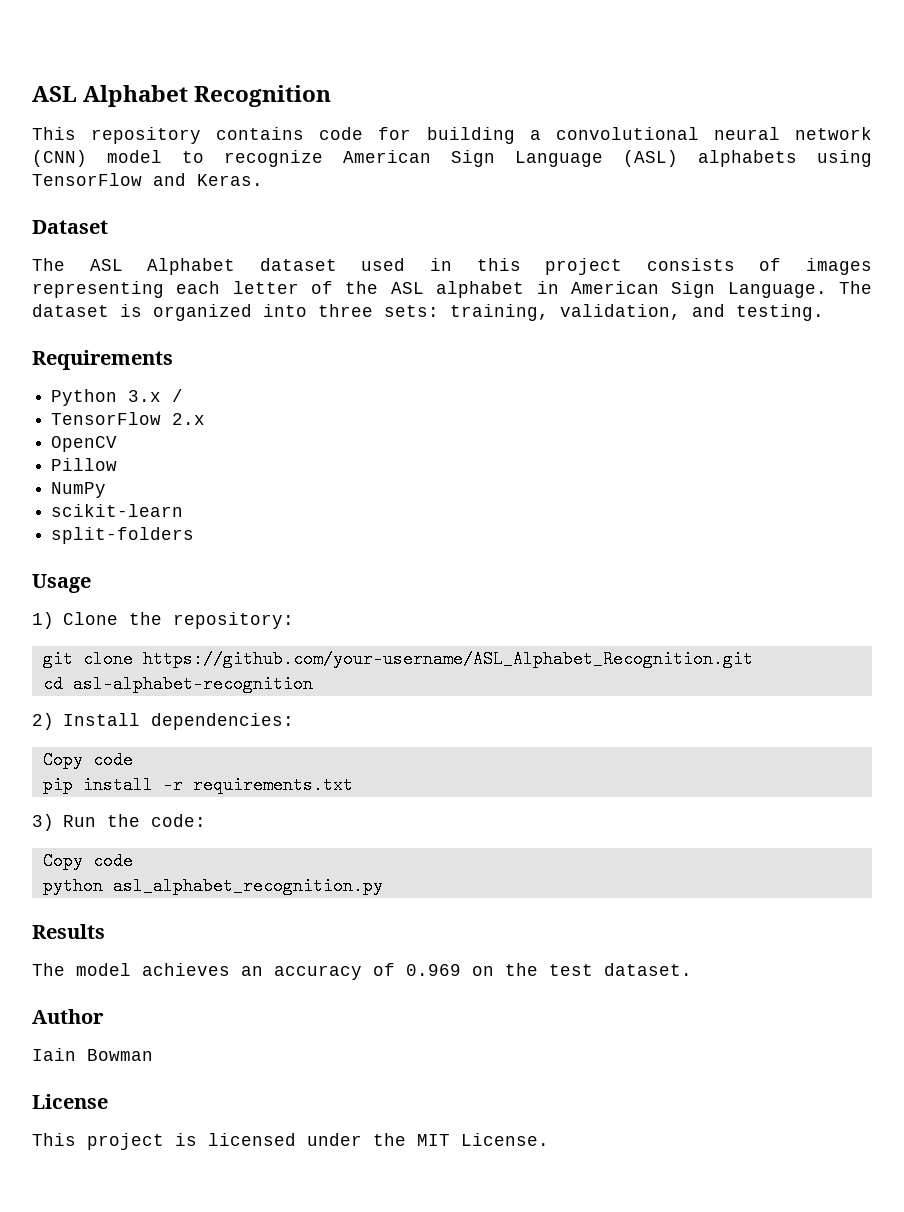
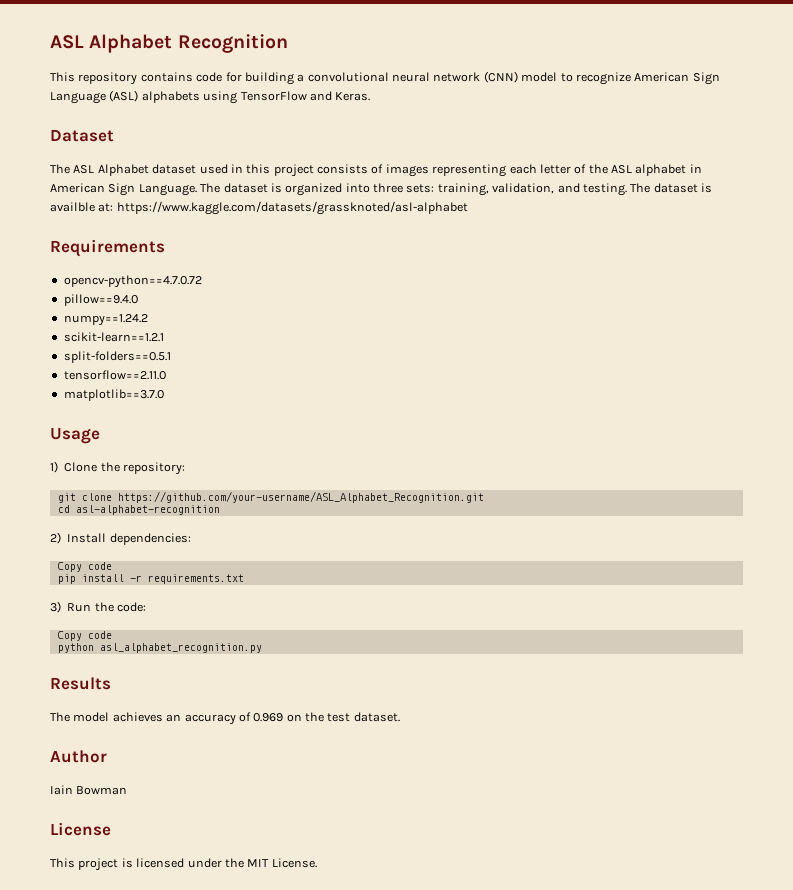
[32,350,173,370] [51,389,184,406] [51,412,206,425] [51,436,118,452] [51,458,118,471] [51,482,107,498] [51,504,184,517] [51,527,195,544] // Requirements // Python 3.x / // TensorFlow 2.x // OpenCV // Pillow // NumPy // scikit-learn // split-folders -> [630,183,712,193] [50,201,468,215] [50,239,165,257] [63,275,202,288] [63,294,138,306] [63,314,148,326] [63,332,164,342] [63,351,171,363] [63,370,166,380] [63,389,164,401] The dataset is availble at: https://www.kaggle.com/datasets/grassknoted/asl-alphabet // Requirements // opencv-python==4.7.0.72 // pillow==9.4.0 // numpy==1.24.2 // scikit-learn==1.2.1 // split-folders==0.5.1 // tensorflow==2.11.0 // matplotlib==3.7.0

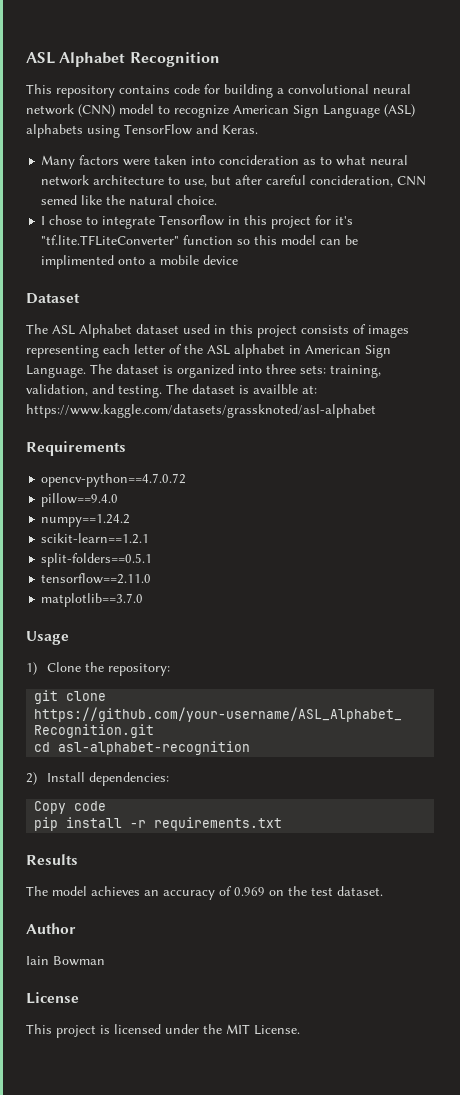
(371, 96) none -> [41,155,409,169] [41,175,427,187] [41,195,218,205] [41,215,354,229] [41,235,359,246] [41,255,239,269] // Many factors were taken into concideration as to what neural network architecture to use, but after careful concideration, CNN semed like the natural choice. // I chose to integrate Tensorflow in this project for it's "tf.lite.TFLiteConverter" function so this model can be implimented onto a mobile device
[50,601,146,613] [57,631,112,641] [57,643,262,653] // 3) Run the code: // Copy code // python asl_alphabet_recognition.py -> (283, 824) none

